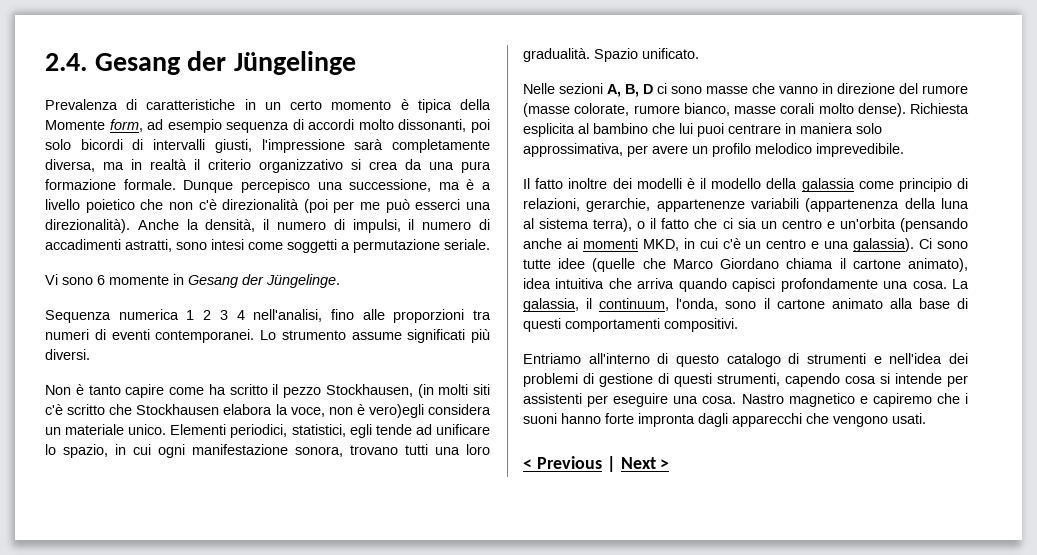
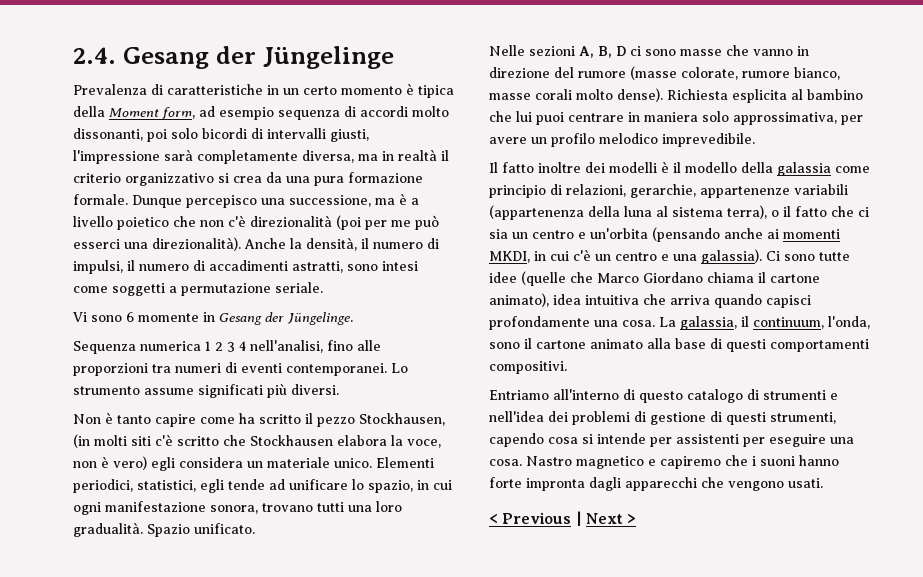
[45,120,105,130] Momente -> [109,108,159,117] Moment
[368,404,424,418] vero)egli -> [113,456,175,471] vero) egli
[642,239,679,251] MKD, -> [489,251,530,263] MKDI,

